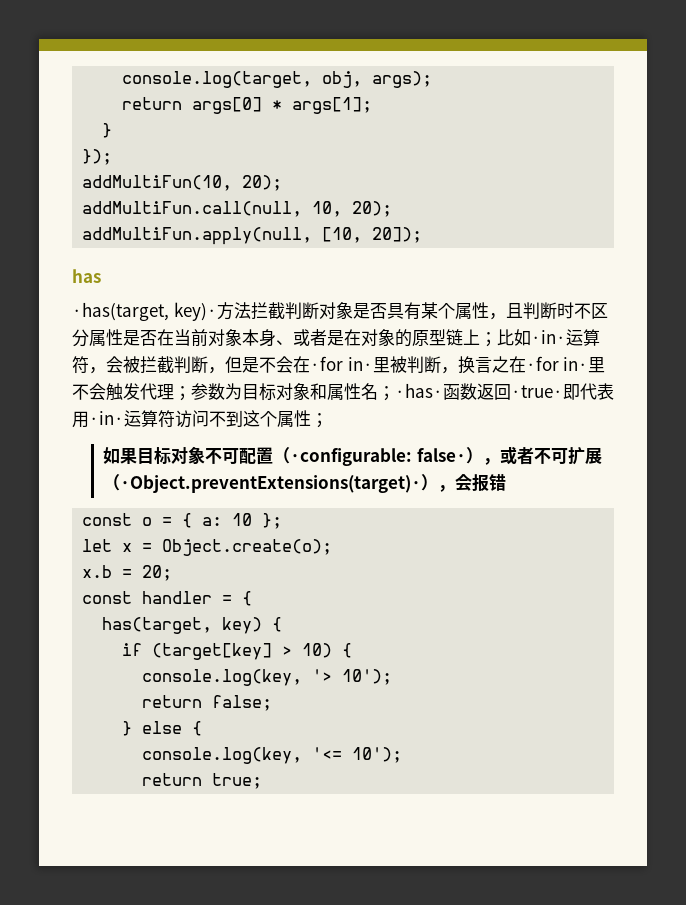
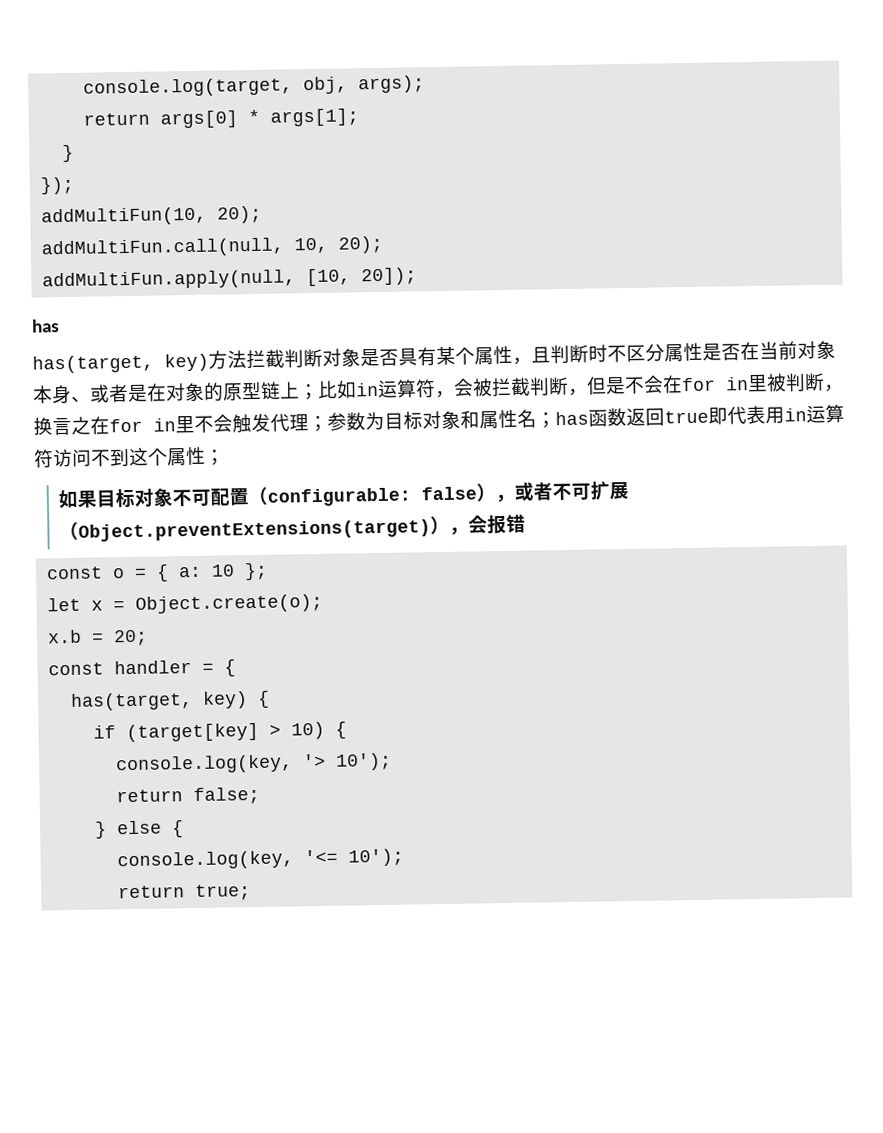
[72,302,217,321] ·has(target, key)· -> [32,353,209,374] has(target, key)
[531,330,566,344] ·in· -> [356,382,379,397] in
[310,356,373,371] ·for in· -> [682,377,749,392] for in
[525,356,589,371] ·for in· -> [109,418,176,433] for in
[395,383,443,398] ·has· -> [555,411,589,426] has
[511,385,563,398] ·true· -> [664,410,709,424] true
[89,411,124,425] ·in· -> [784,408,807,422] in
[290,448,466,466] ·configurable: false· -> [267,486,478,507] configurable: false
[120,475,422,493] ·Object.preventExtensions(target)· -> [78,519,432,542] Object.preventExtensions(target)

